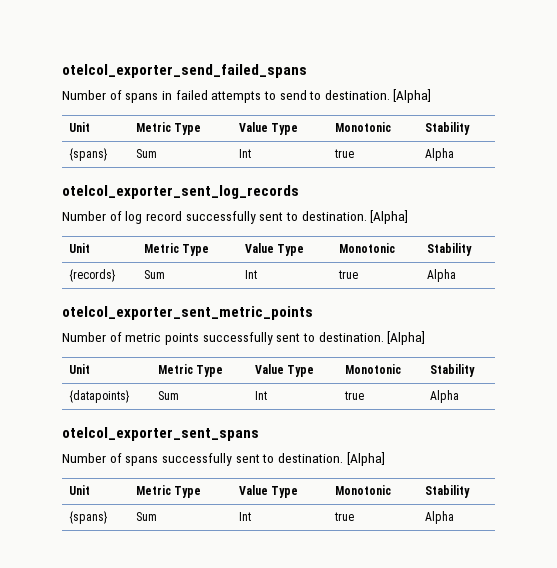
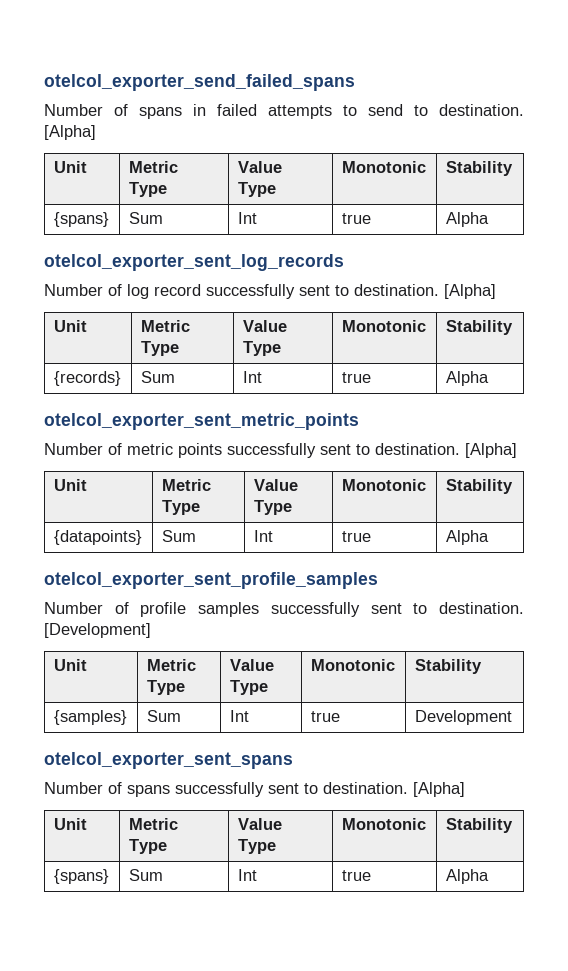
(459, 396) none -> [44,572,378,589] [44,602,524,617] [44,623,151,638] [53,659,87,671] [146,659,196,671] [146,680,185,695] [229,659,274,671] [229,680,268,695] [310,659,395,671] [414,659,482,674] [53,710,127,725] [146,710,181,722] [229,710,249,722] [310,711,340,722] [414,710,512,725] // otelcol_exporter_sent_profile_samples // Number of profile samples successfully sent to destination. [Development] // Unit | Metric Type | Value Type | Monotonic | Stability // {samples} | Sum | Int | true | Development

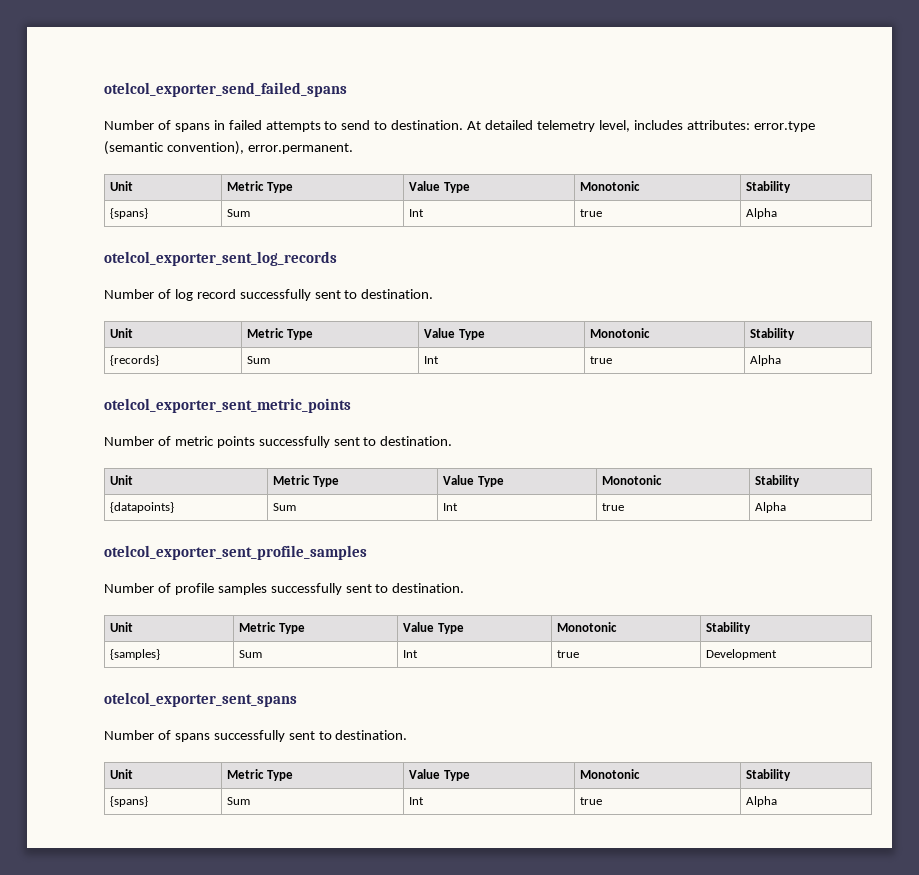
[44,125,96,140] [Alpha] -> [467,120,815,132] [104,141,353,155] At detailed telemetry level, includes attributes: error.type (semantic convention), error.permanent.
[444,284,496,299] [Alpha] -> (434, 294) none
[465,443,517,458] [Alpha] -> (453, 441) none
[44,623,151,638] [Development] -> (465, 588) none
[413,782,465,797] [Alpha] -> (408, 735) none

